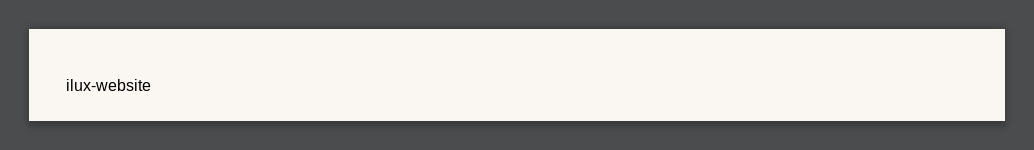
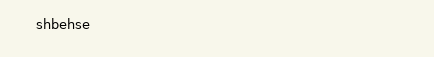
[66,79,151,91] ilux-website -> [36,18,90,29] shbehse

